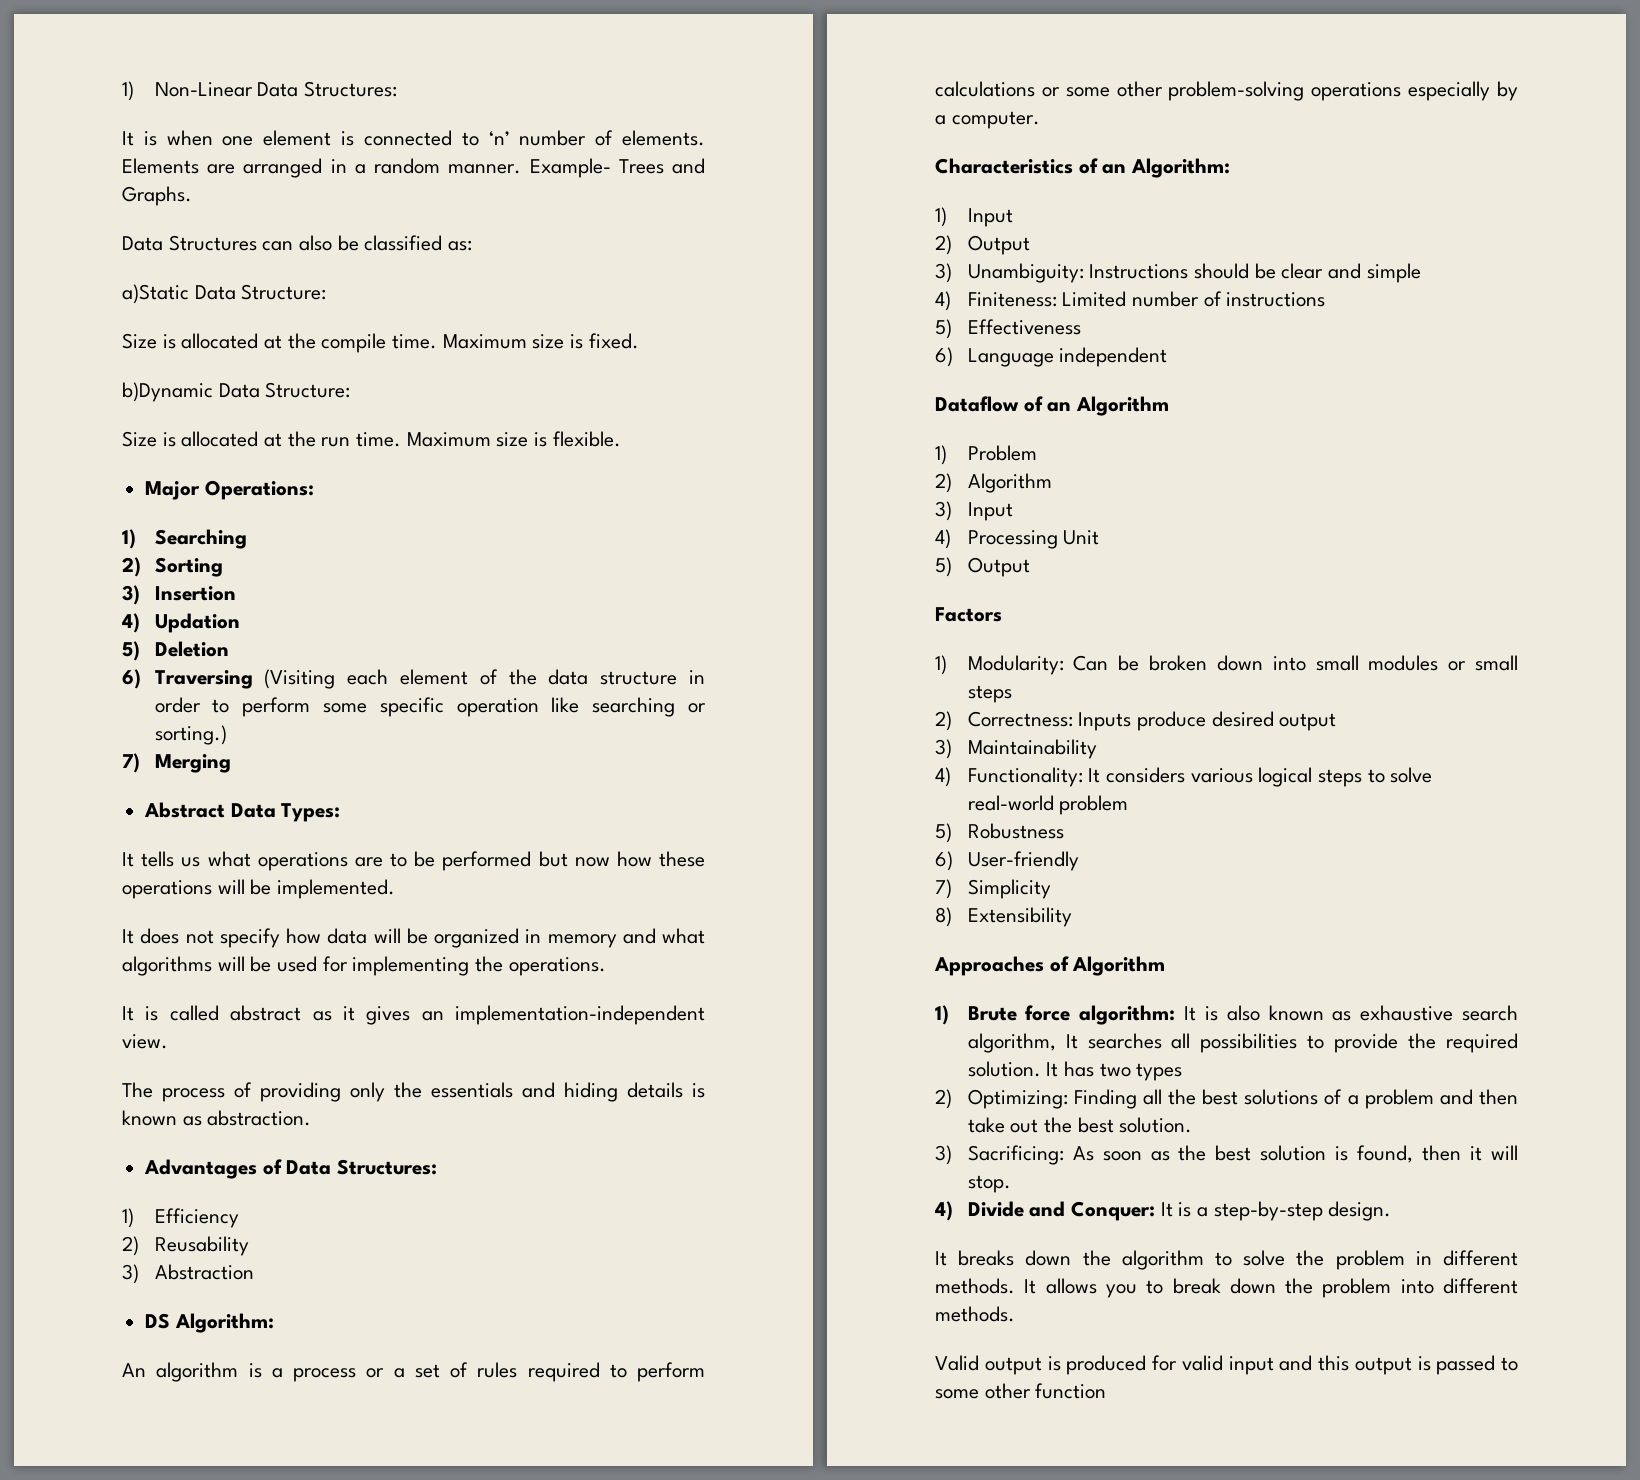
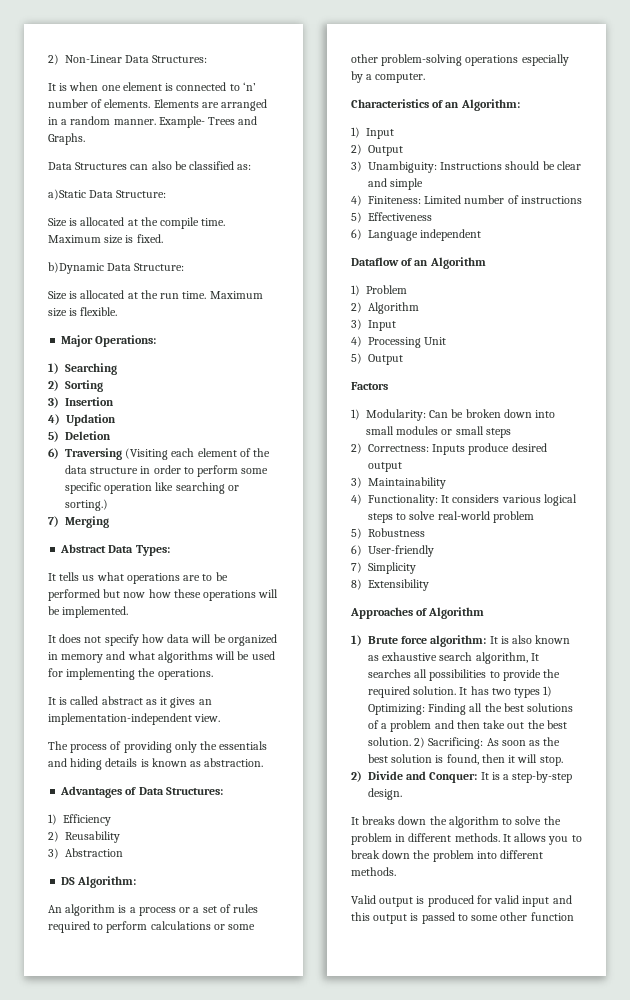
[122,81,134,101] 1) -> [48,54,59,65] 2)
[935,1089,952,1109] // 2) -> [543,686,553,697] 1)
[935,1145,952,1165] // 3) -> [414,737,426,748] 2)
[935,1201,953,1221] 4) -> [351,771,362,782] 2)

